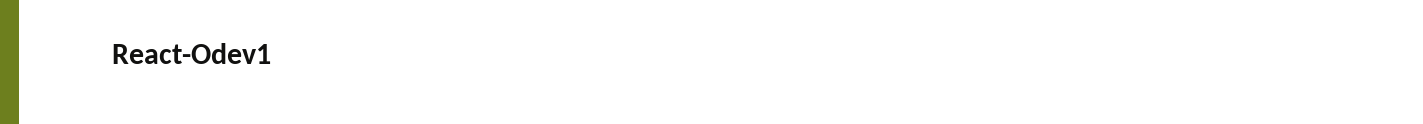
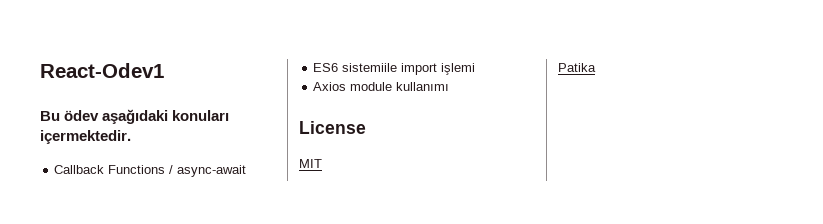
(271, 53) none -> [40,109,230,124] [40,130,131,144] [54,165,247,177] [313,63,476,75] [313,82,450,91] [299,121,366,134] [299,159,322,168] [558,63,596,72] // Bu ödev aşağıdaki konuları içermektedir. // Callback Functions / async-await // ES6 sistemiile import işlemi // Axios module kullanımı // License // MIT // Patika

